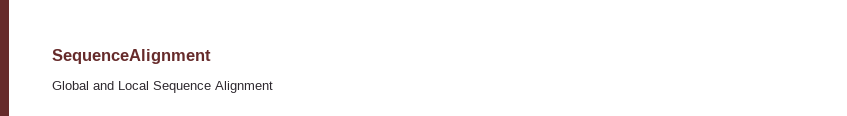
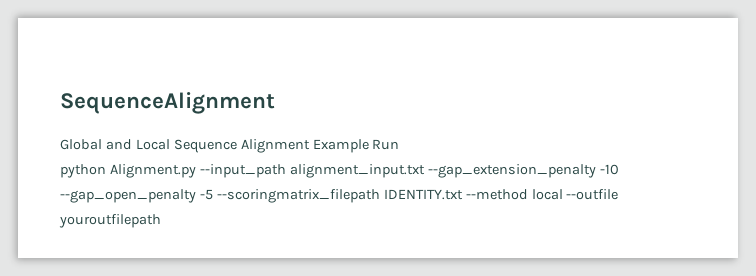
(273, 87) none -> [312,139,400,153] [60,164,619,178] [60,189,619,203] [59,214,161,228] Example Run // python Alignment.py --input_path alignment_input.txt --gap_extension_penalty -10 --gap_open_penalty -5 --scoringmatrix_filepath IDENTITY.txt --method local --outfile youroutfilepath

